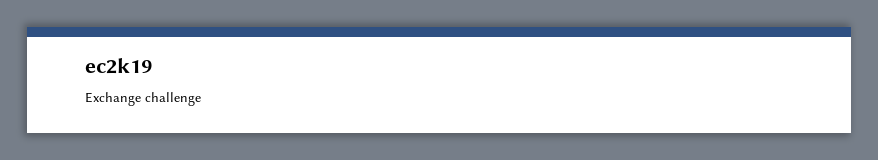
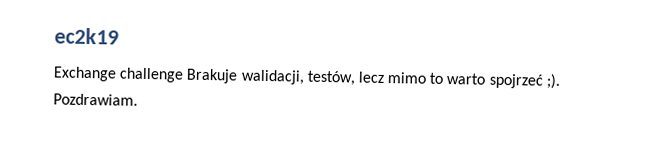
(201, 99) none -> [186,68,561,89] [53,93,138,106] Brakuje walidacji, testów, lecz mimo to warto spojrzeć ;). Pozdrawiam.

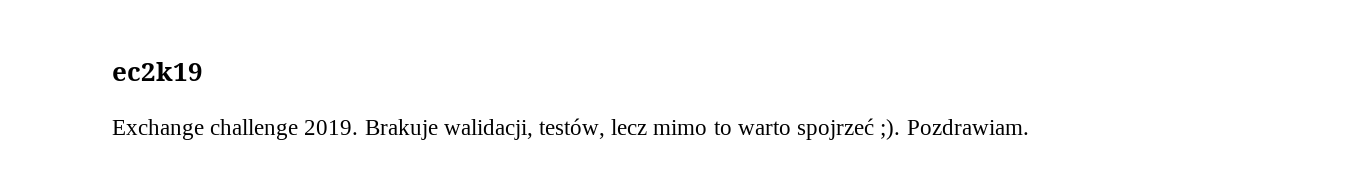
(185, 75) none -> [304,120,359,135] 2019.

